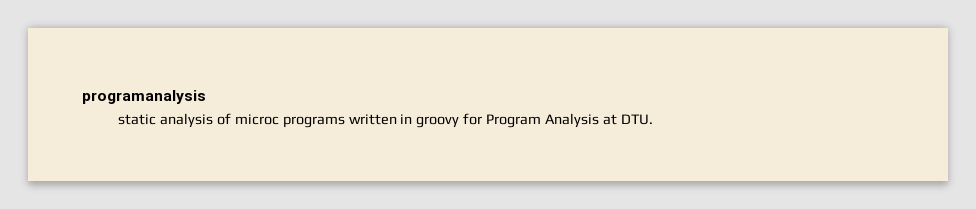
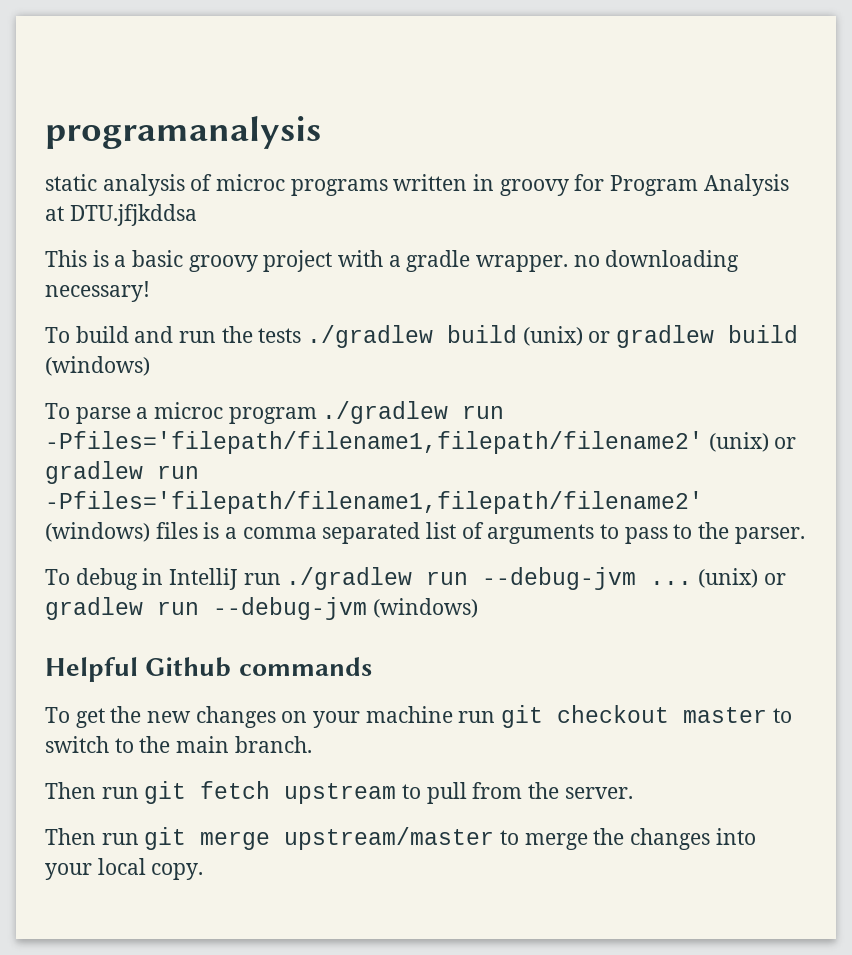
[620,114,653,125] DTU. -> [69,204,197,226] [45,250,740,272] [45,281,150,302] [45,325,799,348] [45,356,150,376] [45,401,505,424] [45,431,797,454] [45,461,199,484] [45,491,703,514] [45,522,805,544] [45,567,786,590] [45,597,478,620] [45,657,372,682] [45,705,792,728] [45,736,312,753] [45,781,633,804] [45,827,756,850] [45,858,204,880] DTU.jfjkddsa // This is a basic groovy project with a gradle wrapper. no downloading necessary! // To build and run the tests ./gradlew build (unix) or gradlew build (windows) // To parse a microc program ./gradlew run -Pfiles='filepath/filename1,filepath/filename2' (unix) or gradlew run -Pfiles='filepath/filename1,filepath/filename2' (windows) files is a comma separated list of arguments to pass to the parser. // To debug in IntelliJ run ./gradlew run --debug-jvm ... (unix) or gradlew run --debug-jvm (windows) // Helpful Github commands // To get the new changes on your machine run git checkout master to switch to the main branch. // Then run git fetch upstream to pull from the server. // Then run git merge upstream/master to merge the changes into your local copy.

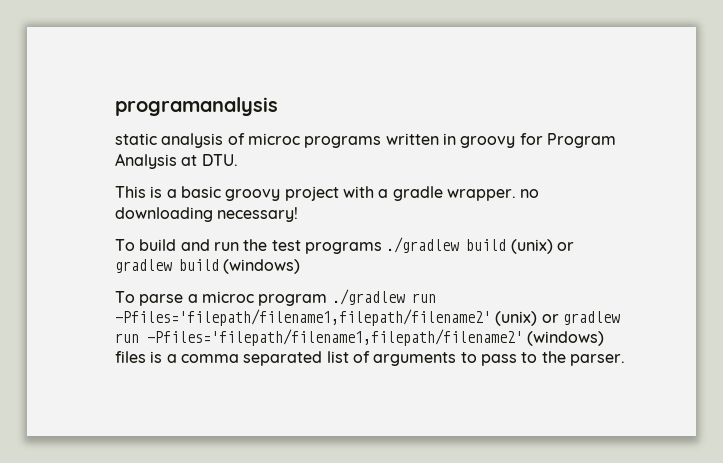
[69,204,197,226] DTU.jfjkddsa -> [201,154,238,166] DTU.
[258,328,302,343] tests -> [271,240,382,254] test programs
[45,567,786,590] [45,597,478,620] [45,657,372,682] [45,705,792,728] [45,736,312,753] [45,781,633,804] [45,827,756,850] [45,858,204,880] // To debug in IntelliJ run ./gradlew run --debug-jvm ... (unix) or gradlew run --debug-jvm (windows) // Helpful Github commands // To get the new changes on your machine run git checkout master to switch to the main branch. // Then run git fetch upstream to pull from the server. // Then run git merge upstream/master to merge the changes into your local copy. -> (625, 360) none

